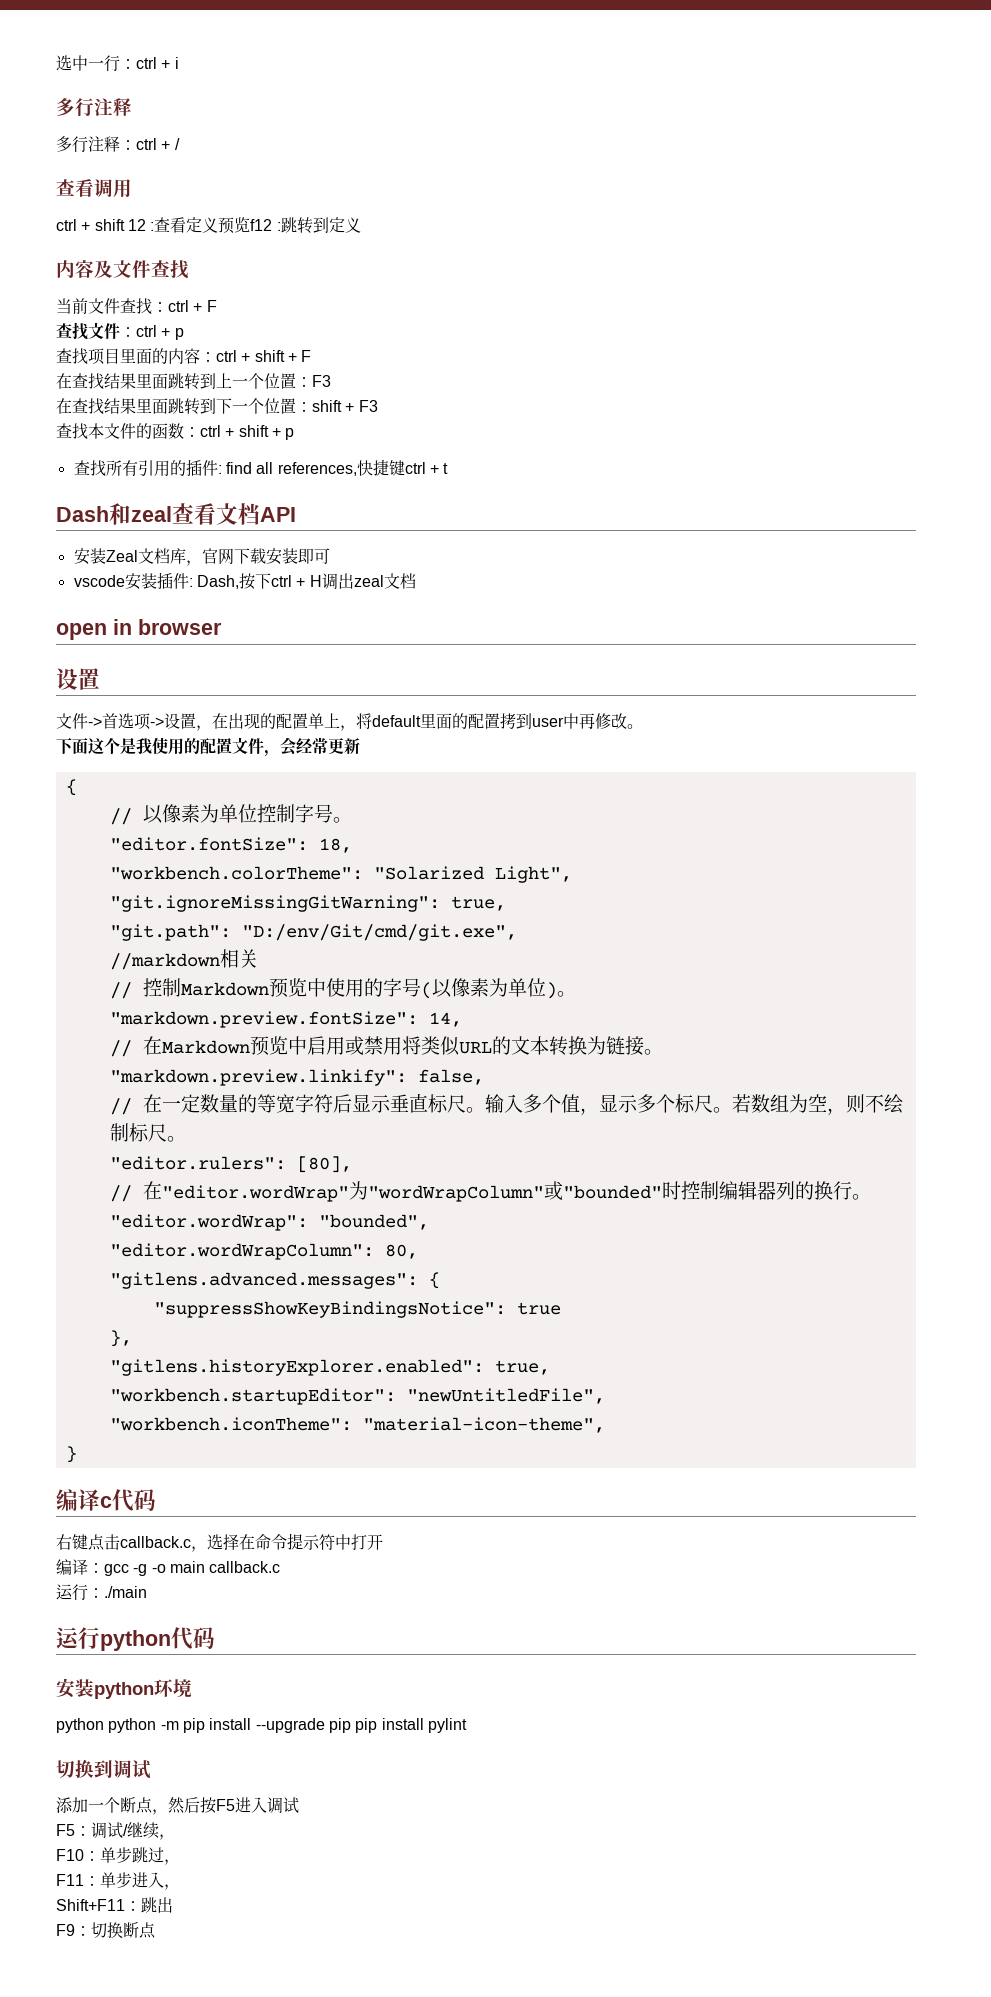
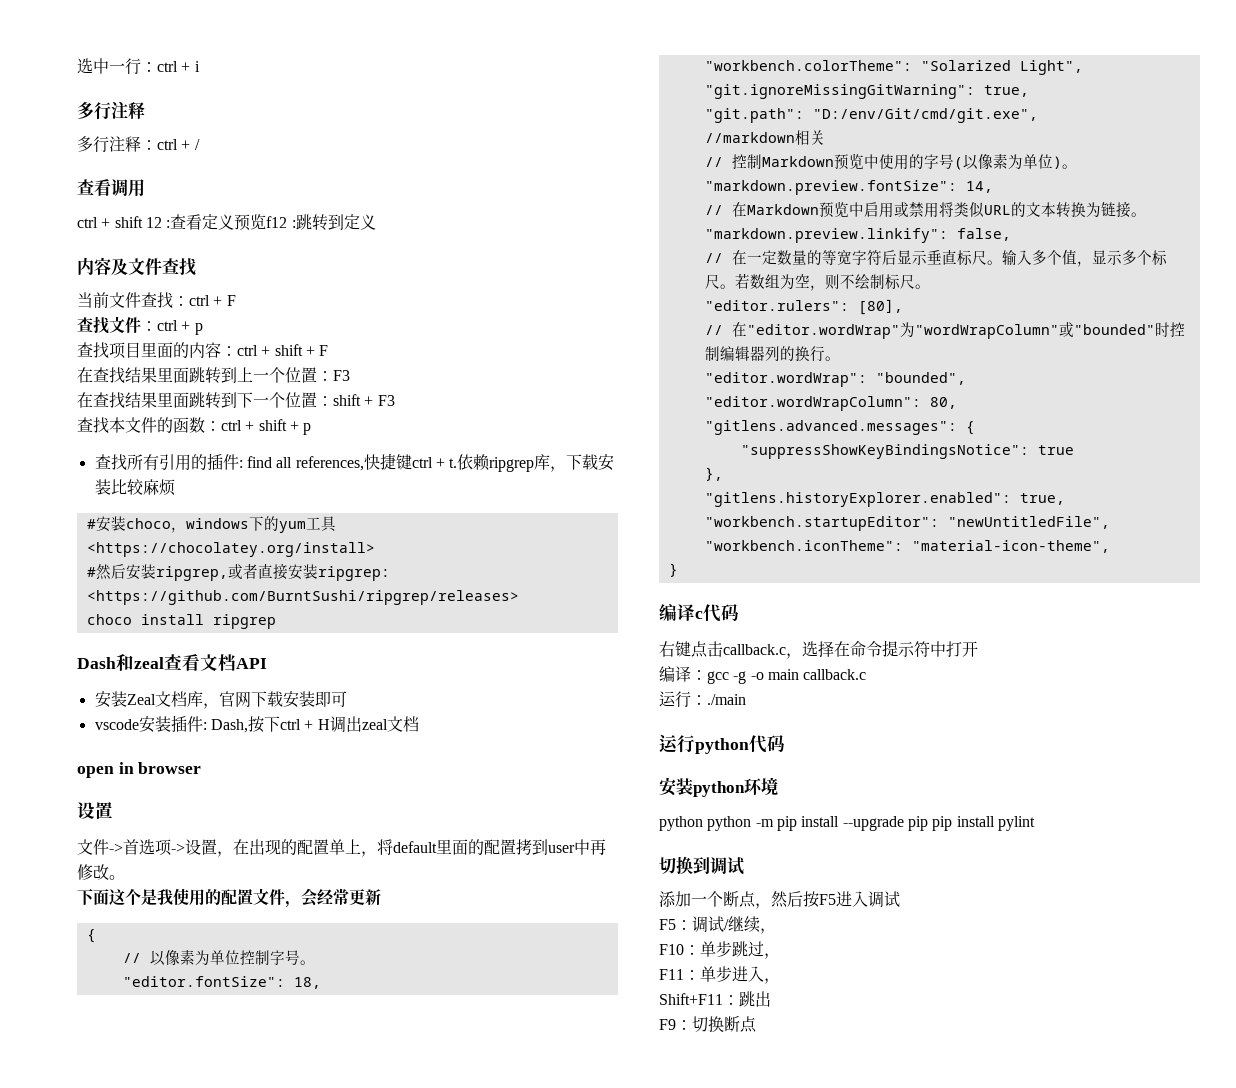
[443,463,449,474] t -> [449,454,615,472] [94,479,175,496] [86,516,337,533] [86,542,375,557] [86,563,390,581] [86,590,519,605] [86,614,276,629] t.依赖ripgrep库，下载安装比较麻烦 // #安装choco，windows下的yum工具<https://chocolatey.org/install> // #然后安装ripgrep,或者直接安装ripgrep: <https://github.com/BurntSushi/ripgrep/releases> // choco install ripgrep

